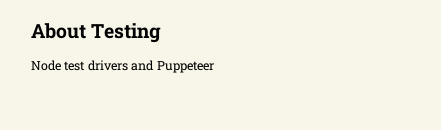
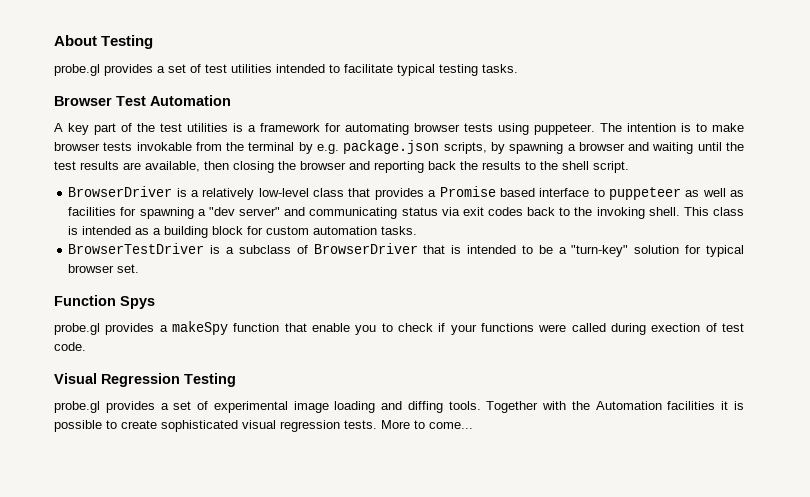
[31,60,214,73] Node test drivers and Puppeteer -> [54,64,518,76] [54,95,231,106] [54,123,744,135] [54,140,744,154] [54,161,629,173] [68,186,745,200] [68,207,744,219] [68,226,418,238] [68,243,745,257] [68,264,140,273] [54,295,155,309] [54,321,745,335] [54,342,86,351] [54,373,236,387] [54,401,744,413] [54,420,473,432] probe.gl provides a set of test utilities intended to facilitate typical testing tasks. // Browser Test Automation // A key part of the test utilities is a framework for automating browser tests using puppeteer. The intention is to make browser tests invokable from the terminal by e.g. package.json scripts, by spawning a browser and waiting until the test results are available, then closing the browser and reporting back the results to the shell script. // BrowserDriver is a relatively low-level class that provides a Promise based interface to puppeteer as well as facilities for spawning a "dev server" and communicating status via exit codes back to the invoking shell. This class is intended as a building block for custom automation tasks. // BrowserTestDriver is a subclass of BrowserDriver that is intended to be a "turn-key" solution for typical browser set. // Function Spys // probe.gl provides a makeSpy function that enable you to check if your functions were called during exection of test code. // Visual Regression Testing // probe.gl provides a set of experimental image loading and diffing tools. Together with the Automation facilities it is possible to create sophisticated visual regression tests. More to come...

